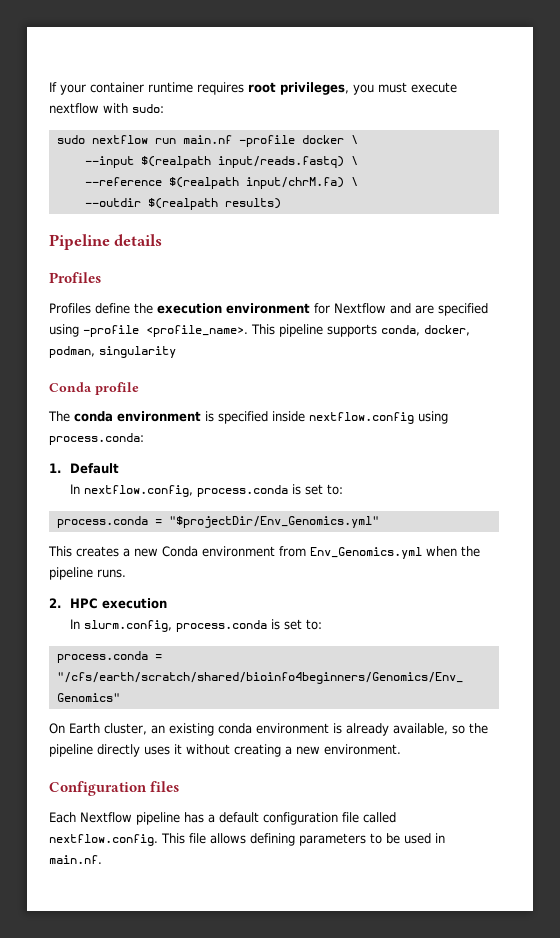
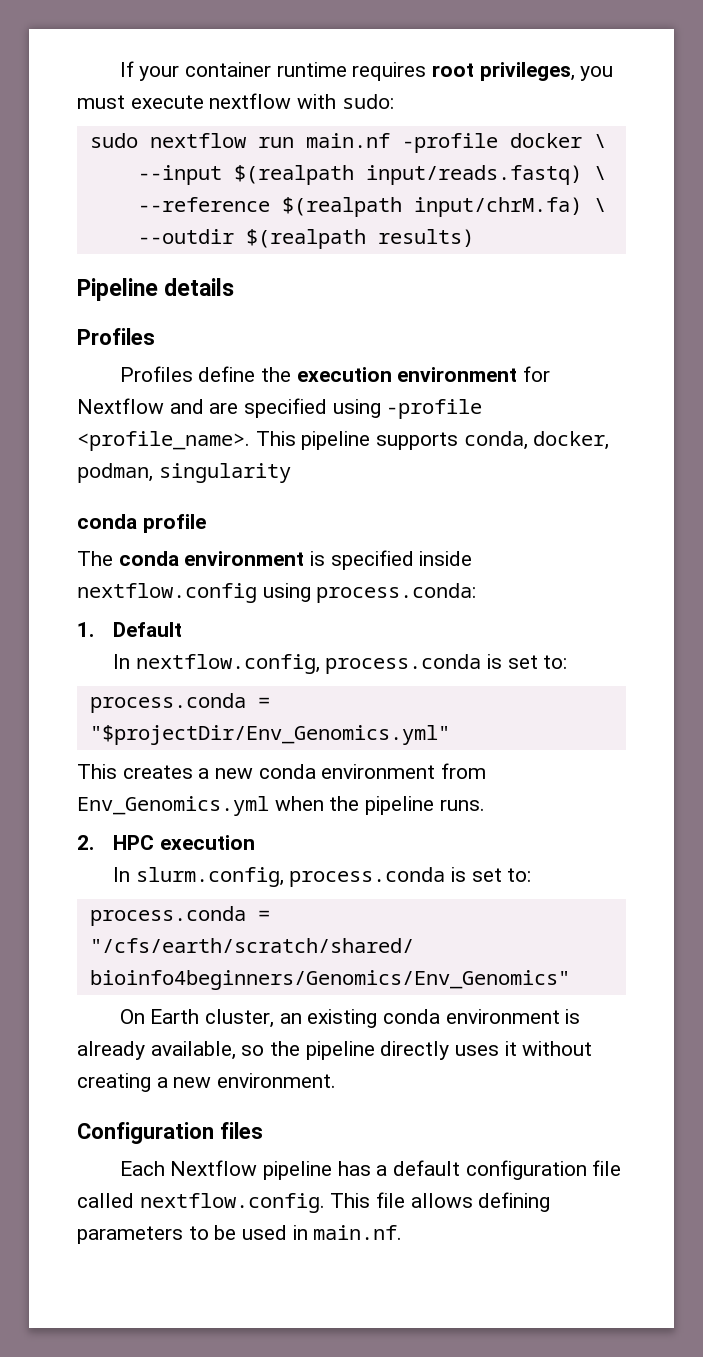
[49,382,92,392] Conda -> [77,514,137,529] conda
[162,546,198,557] Conda -> [258,764,316,779] conda

